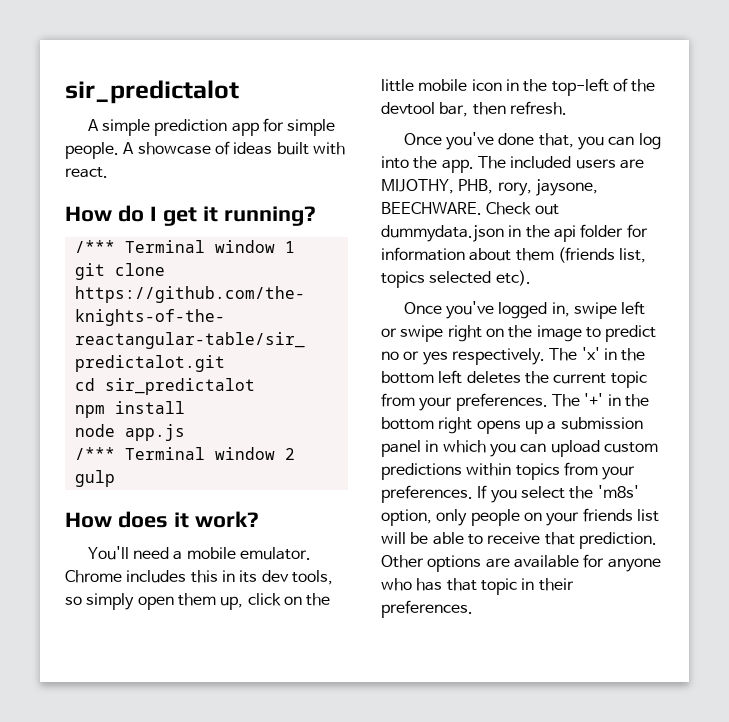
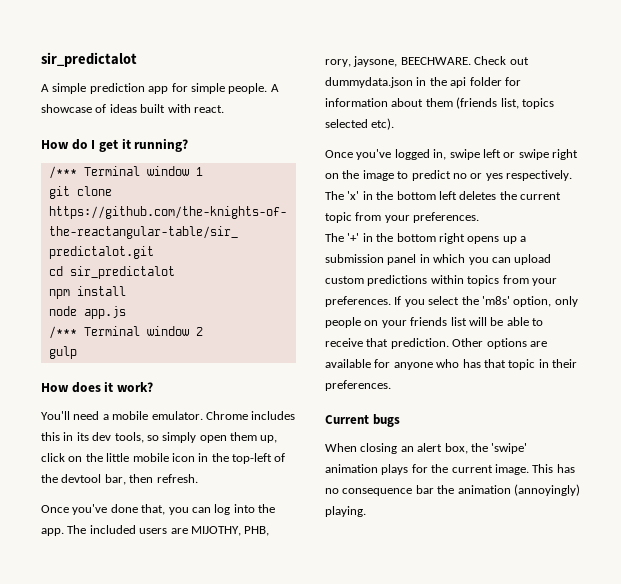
(548, 402) none -> (480, 217) //
(473, 609) none -> [325,414,400,427] [325,443,528,454] [325,464,575,475] [325,484,580,496] [325,506,366,517] // Current bugs // When closing an alert box, the 'swipe' animation plays for the current image. This has no consequence bar the animation (annoyingly) playing.

